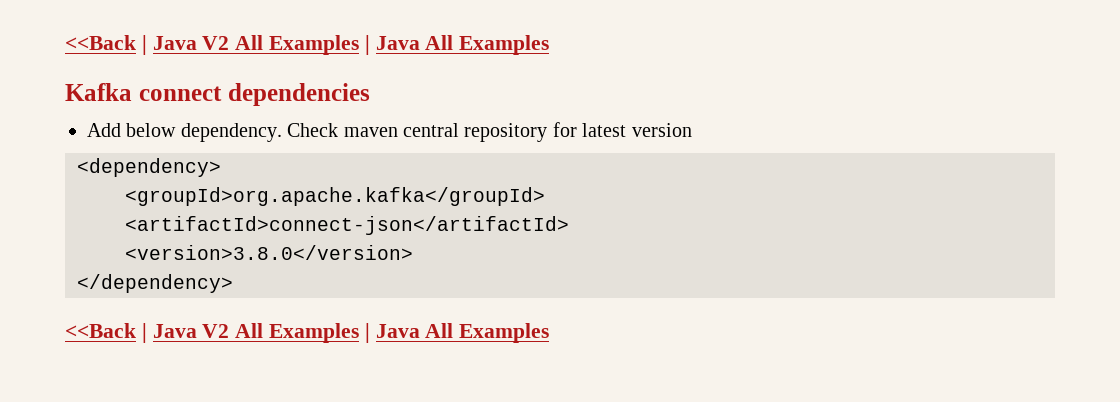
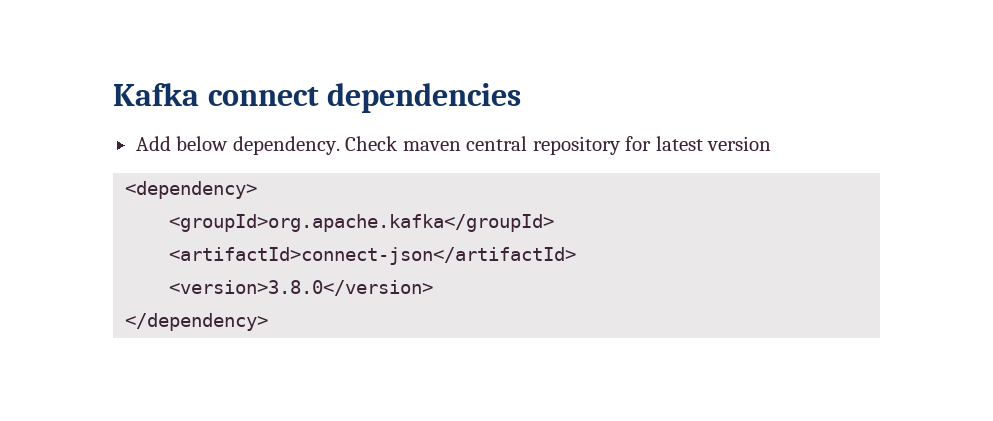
[65,35,550,55] <<Back | Java V2 All Examples | Java All Examples // -> (113, 94) none
[65,323,550,343] // <<Back | Java V2 All Examples | Java All Examples -> (269, 322) none

